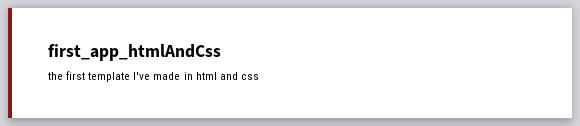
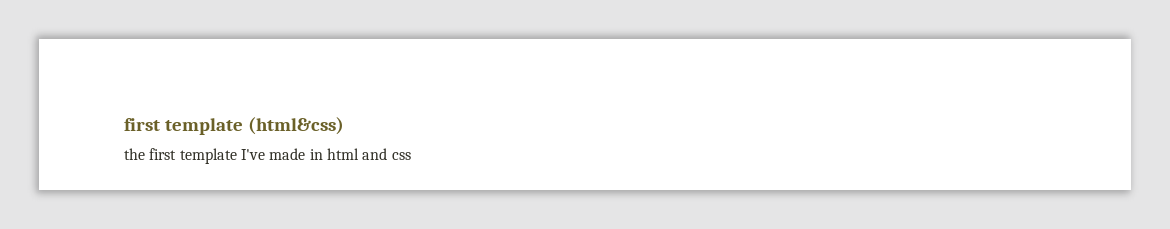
[48,44,221,61] first_app_htmlAndCss -> [124,117,344,135] first template (html&css)

